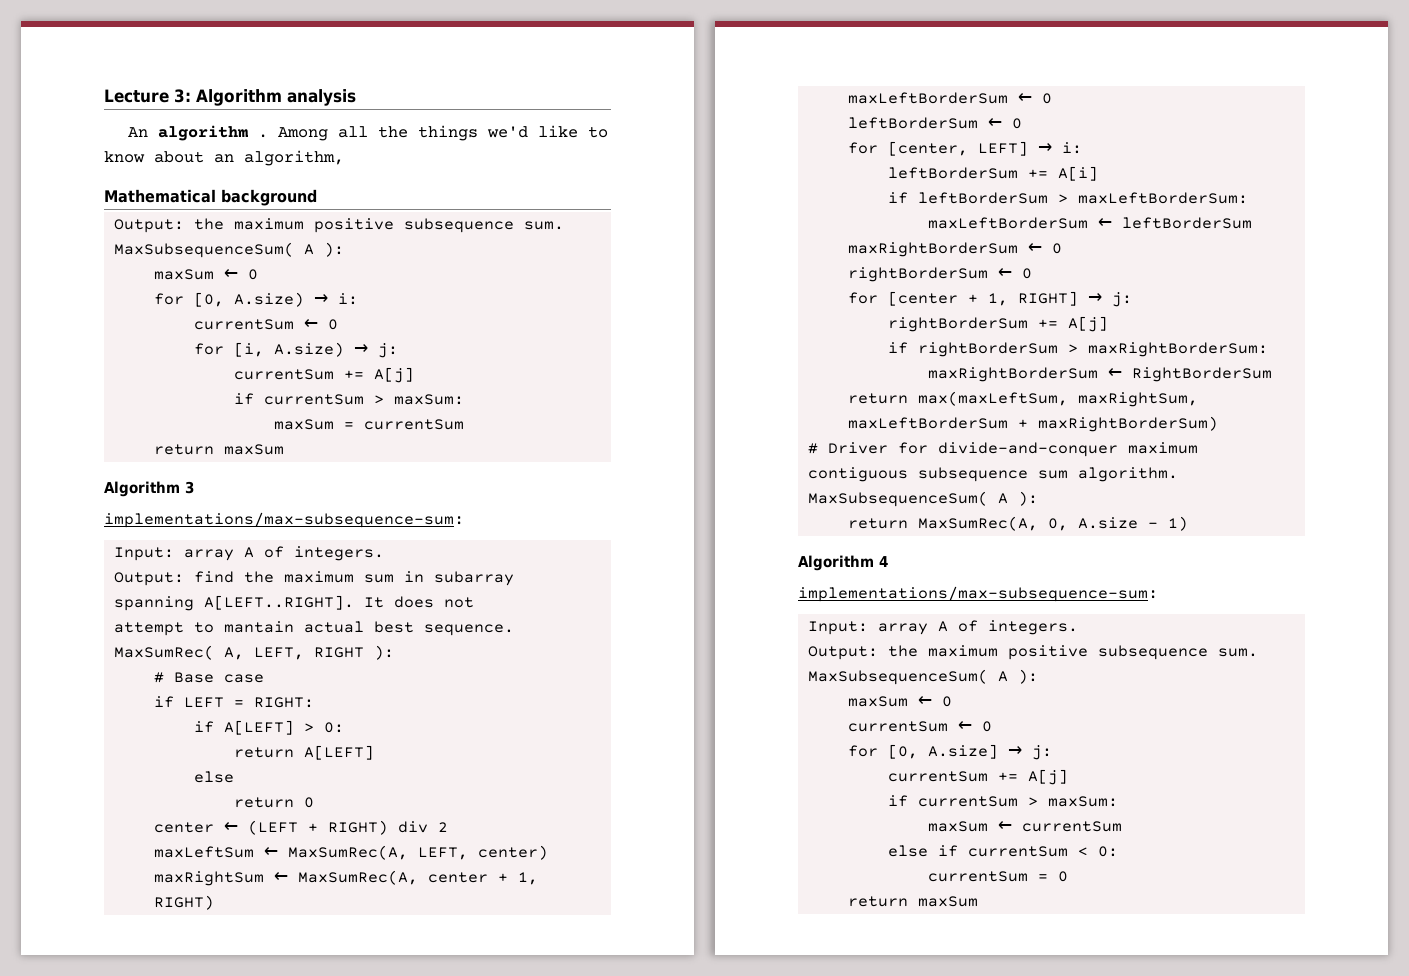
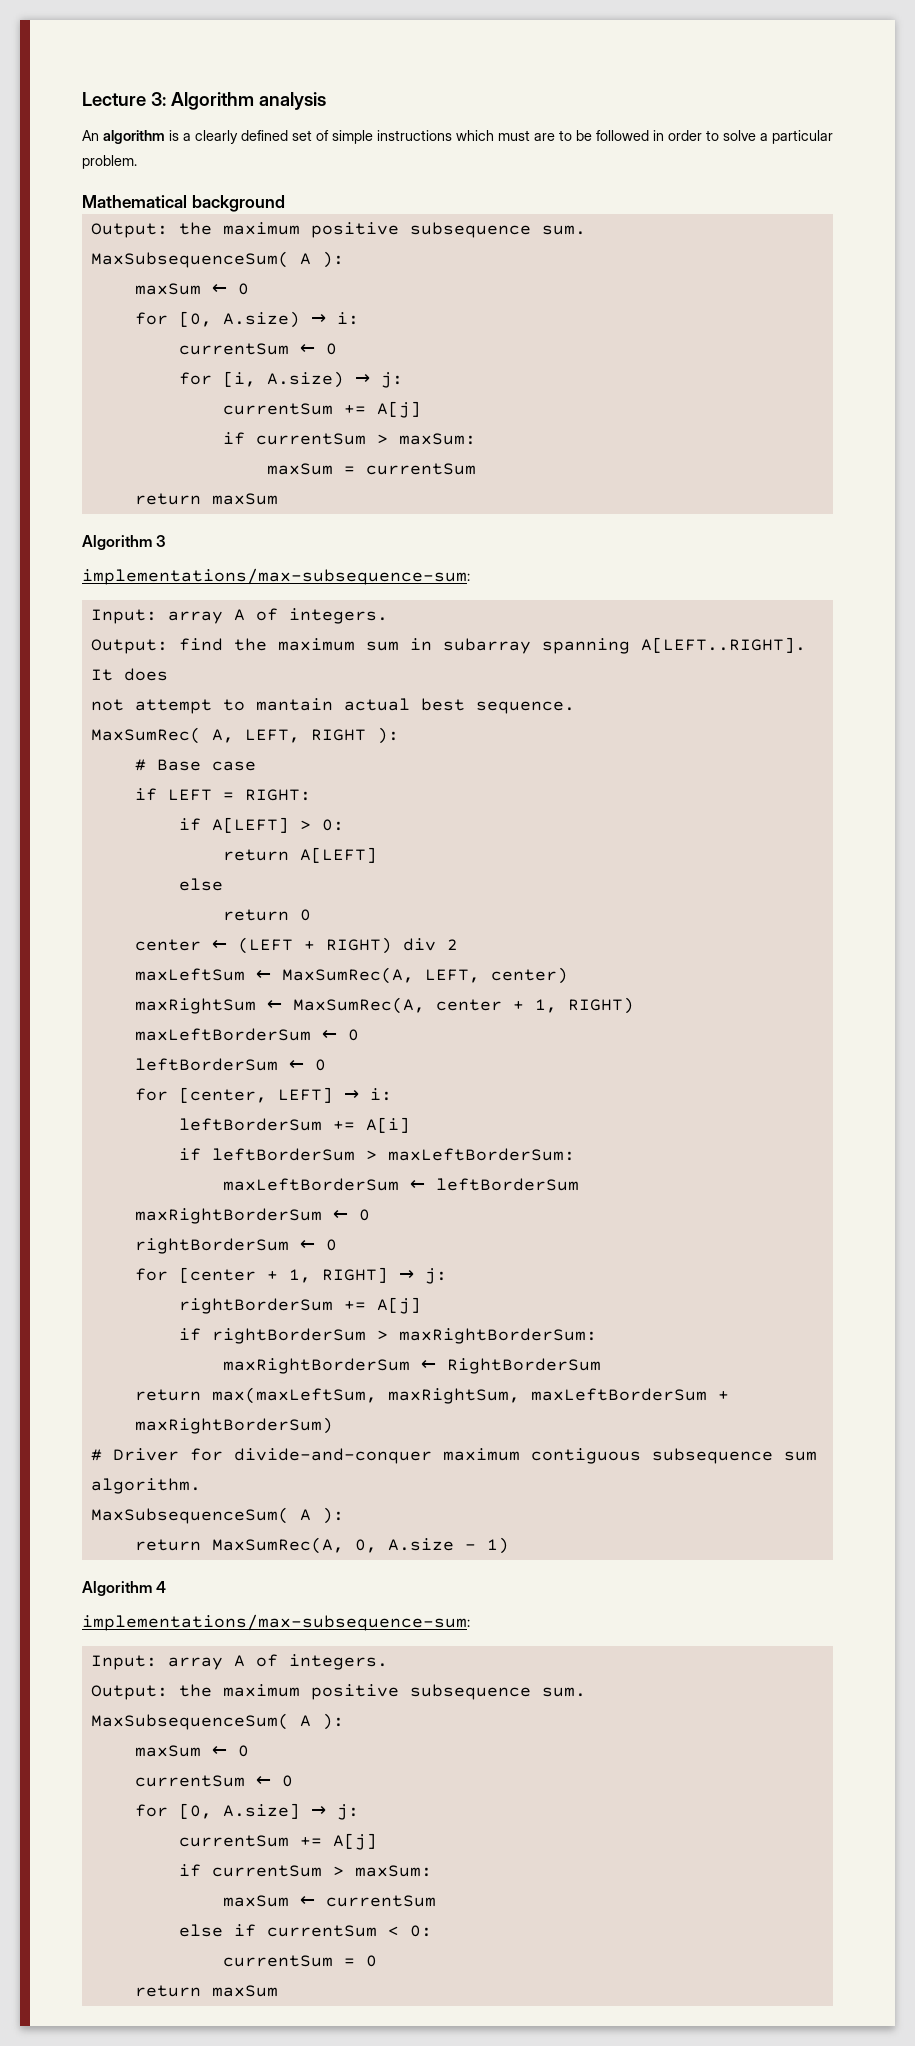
[258,125,609,141] [104,150,344,166] . Among all the things we'd like to know about an algorithm, -> [169,130,833,144] [82,155,137,169] is a clearly defined set of simple instructions which must are to be followed in order to solve a particular problem.
(435, 602) none -> (168, 674) //
(475, 602) // -> (124, 705) none

